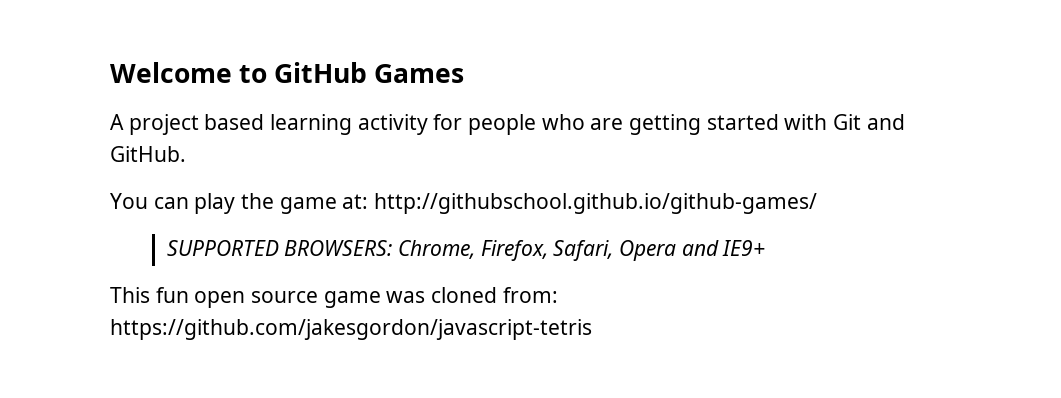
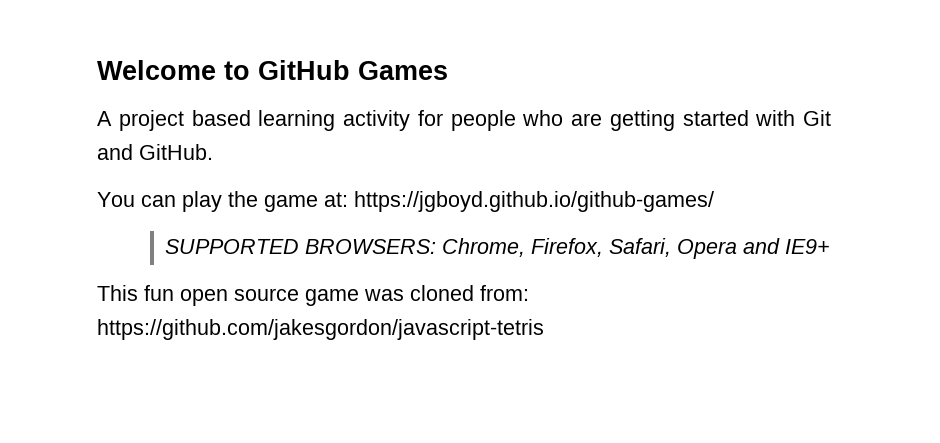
[374,193,818,214] http://githubschool.github.io/github-games/ -> [354,191,714,212] https://jgboyd.github.io/github-games/

